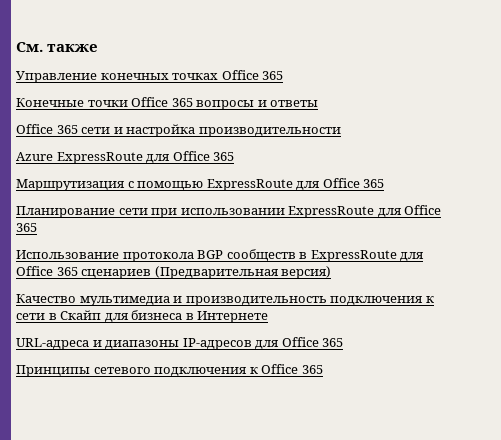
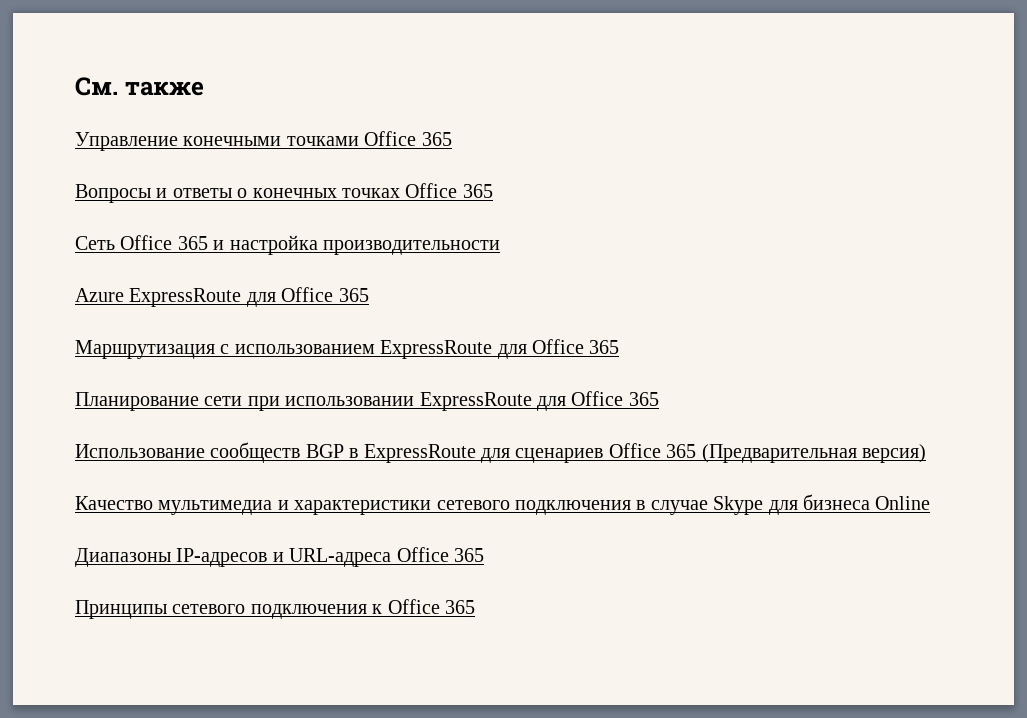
[100,70,284,80] [16,97,319,110] [16,124,111,134] конечных точках Office 365 // Конечные точки Office 365 вопросы и ответы // Office 365 сети -> [183,131,452,146] [75,183,493,203] [75,235,208,250] конечными точками Office 365 // Вопросы и ответы о конечных точках Office 365 // Сеть Office 365
[137,181,204,191] помощью -> [234,344,375,354] использованием
[122,249,296,262] протокола BGP сообществ -> [210,442,344,463] сообществ BGP
[16,266,152,279] Office 365 сценариев -> [515,443,697,463] сценариев Office 365
[185,296,434,306] [16,310,269,323] [16,338,280,350] производительность подключения к сети в Скайп для бизнеса в Интернете // URL-адреса и диапазоны IP-адресов для -> [294,494,931,515] [75,548,392,567] характеристики сетевого подключения в случае Skype для бизнеса Online // Диапазоны IP-адресов и URL-адреса

